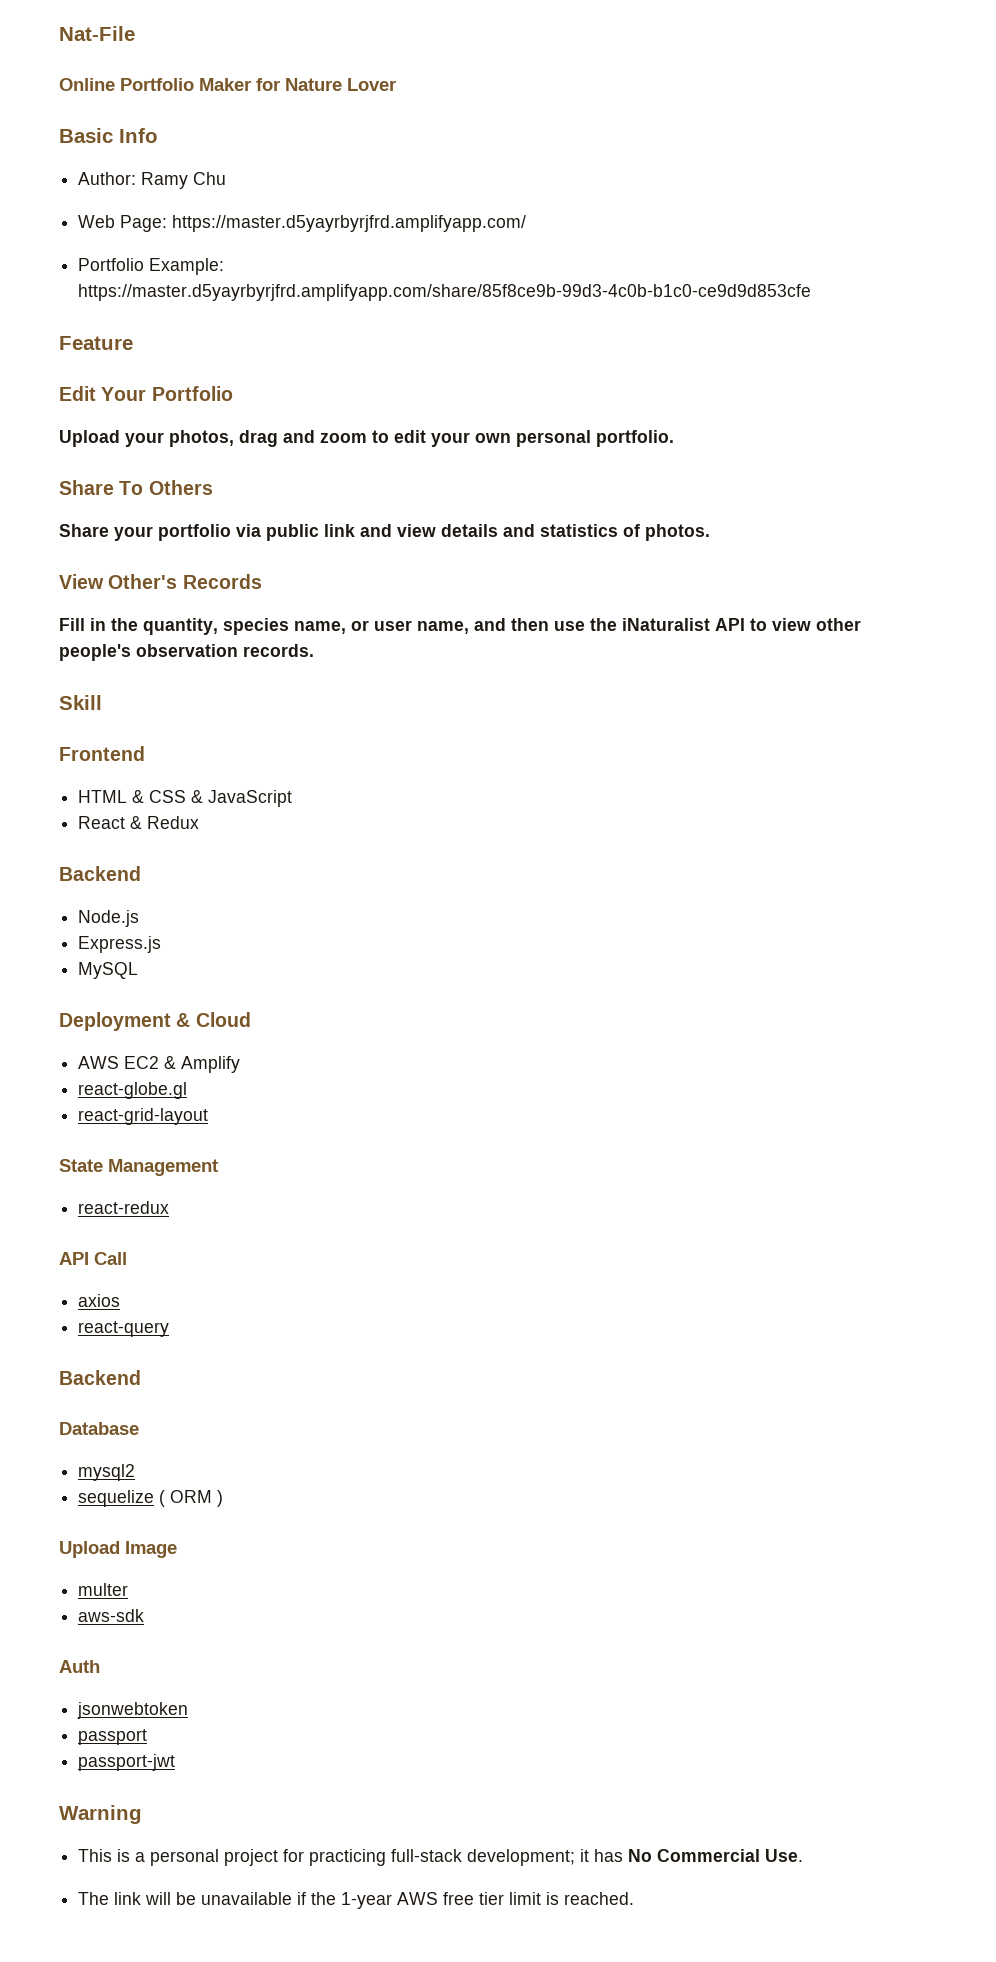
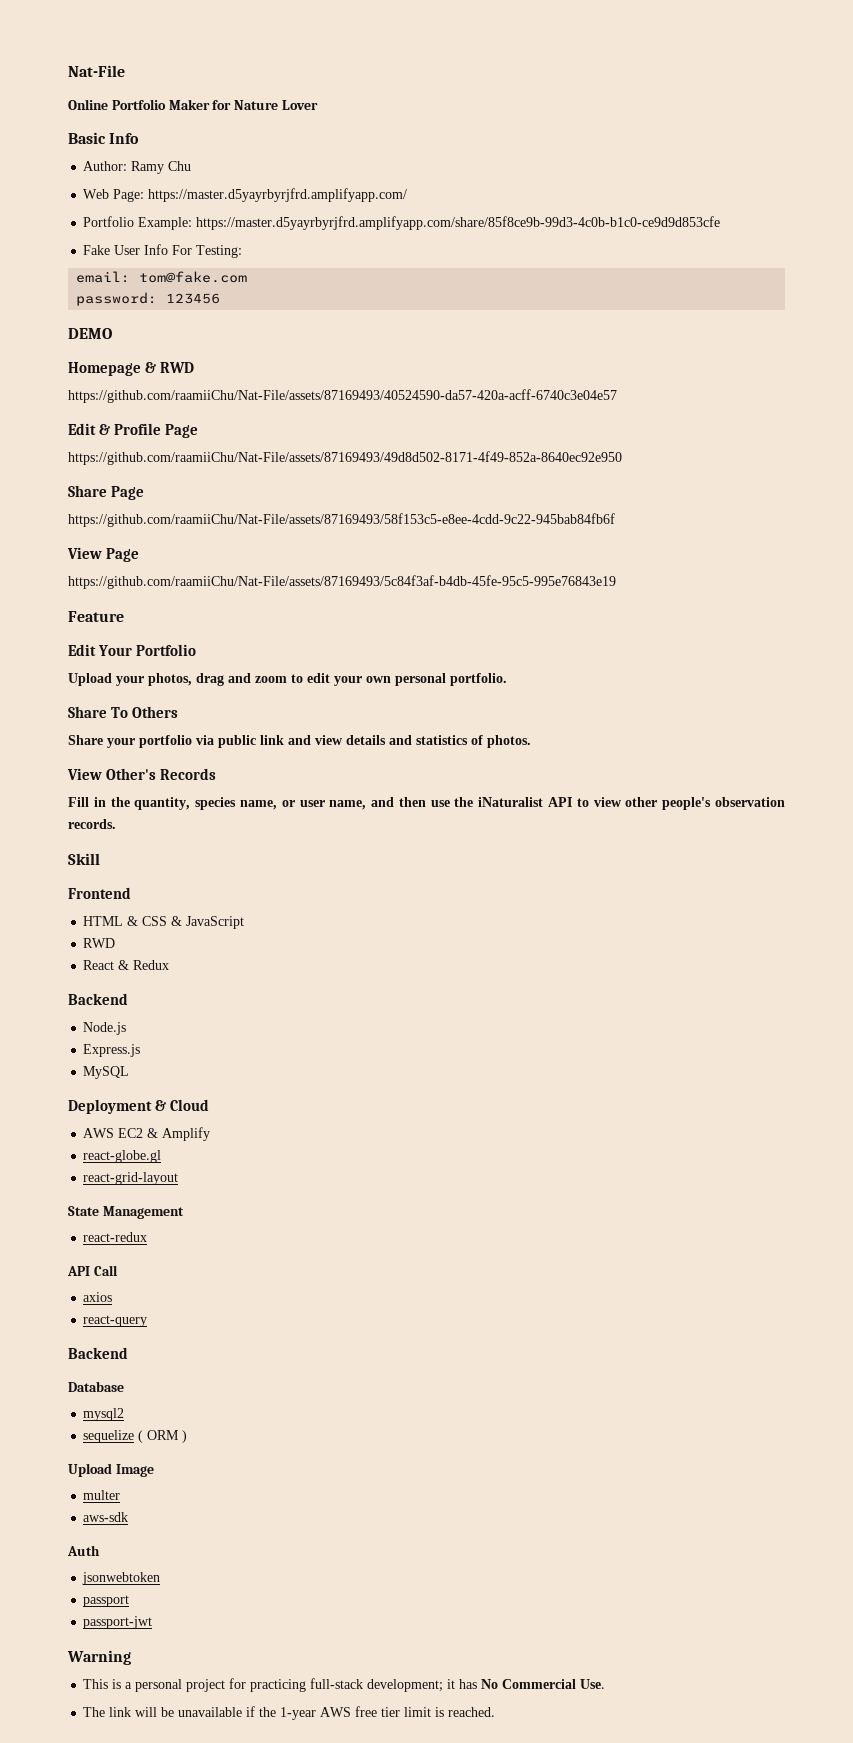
(812, 292) none -> [83,244,243,258] [76,271,248,283] [76,292,221,306] [68,328,112,339] [68,362,195,376] [68,389,617,403] [68,423,199,438] [68,451,622,465] [68,485,145,500] [68,513,615,527] [67,547,140,562] [68,575,616,589] // Fake User Info For Testing: // email: tom@fake.com // password: 123456 // DEMO // Homepage & RWD // https://github.com/raamiiChu/Nat-File/assets/87169493/40524590-da57-420a-acff-6740c3e04e57 // Edit & Profile Page // https://github.com/raamiiChu/Nat-File/assets/87169493/49d8d502-8171-4f49-852a-8640ec92e950 // Share Page // https://github.com/raamiiChu/Nat-File/assets/87169493/58f153c5-e8ee-4cdd-9c22-945bab84fb6f // View Page // https://github.com/raamiiChu/Nat-File/assets/87169493/5c84f3af-b4db-45fe-95c5-995e76843e19
(293, 798) none -> [83,938,116,948] // RWD

